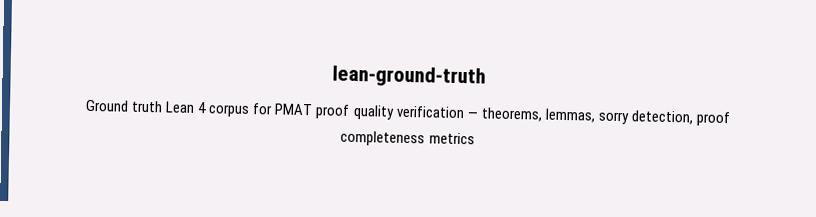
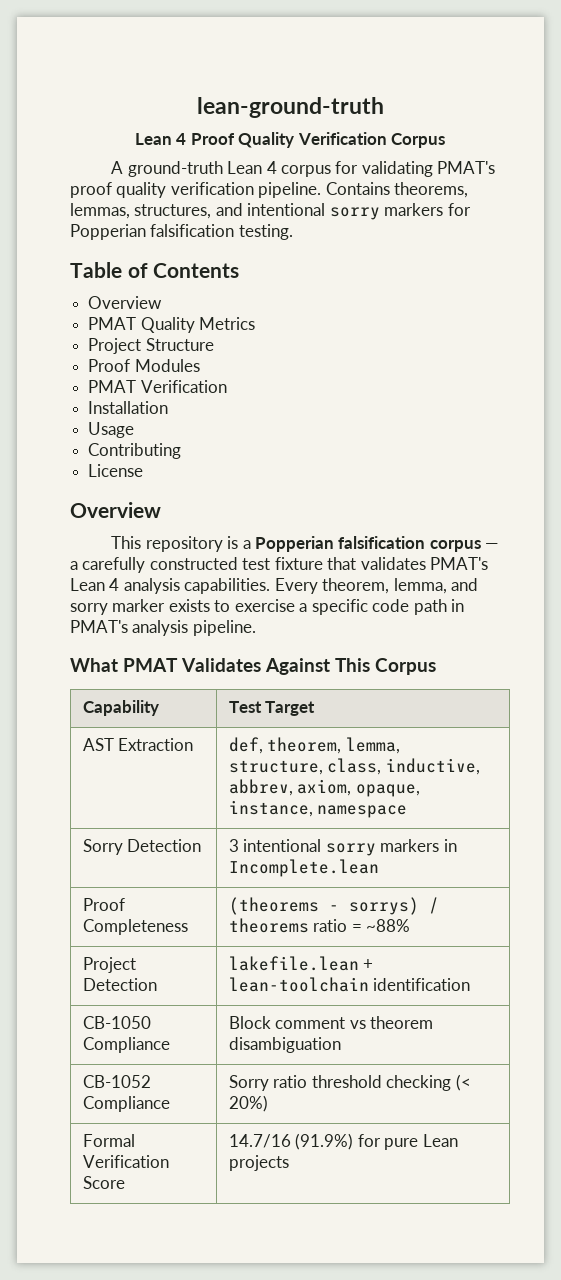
[85,99,164,113] Ground truth -> [134,132,446,148] [111,161,223,177] Lean 4 Proof Quality Verification Corpus // A ground-truth
[274,103,314,116] PMAT -> [361,161,496,177] validating PMAT's
[466,107,730,127] [340,130,475,147] — theorems, lemmas, sorry detection, proof completeness metrics -> [258,182,469,198] [70,203,471,220] [70,224,293,240] [70,262,240,278] [88,296,163,309] [88,317,256,333] [88,338,214,354] [88,359,200,372] [88,380,227,393] [88,401,169,414] [88,422,135,438] [88,443,182,459] [88,464,144,477] [70,502,161,518] [111,536,499,552] [70,557,489,573] [70,578,479,594] [70,599,465,615] [70,620,256,636] [70,658,436,675] [82,700,159,716] [228,701,316,716] [82,738,194,751] [228,737,400,754] [228,758,480,775] [228,779,420,797] [228,800,408,818] [82,839,202,855] [228,839,457,856] [228,859,379,877] [82,898,125,911] [82,919,188,935] [228,897,439,915] [228,918,411,933] [82,957,136,973] [82,978,157,991] [228,956,374,971] [228,977,471,992] [82,1016,151,1029] [82,1037,170,1053] [228,1016,434,1029] [228,1037,341,1053] [82,1075,151,1088] [82,1096,170,1112] [228,1074,471,1091] [228,1095,268,1112] [82,1134,135,1147] [82,1155,169,1168] [82,1176,125,1189] [228,1133,458,1150] [228,1155,289,1171] pipeline. Contains theorems, lemmas, structures, and intentional sorry markers for Popperian falsification testing. // Table of Contents // Overview // PMAT Quality Metrics // Project Structure // Proof Modules // PMAT Verification // Installation // Usage // Contributing // License // Overview // This repository is a Popperian falsification corpus — a carefully constructed test fixture that validates PMAT's Lean 4 analysis capabilities. Every theorem, lemma, and sorry marker exists to exercise a specific code path in PMAT's analysis pipeline. // What PMAT Validates Against This Corpus // Capability | Test Target // AST Extraction | def, theorem, lemma, structure, class, inductive, abbrev, axiom, opaque, instance, namespace // Sorry Detection | 3 intentional sorry markers in Incomplete.lean // Proof Completeness | (theorems - sorrys) / theorems ratio = ~88% // Project Detection | lakefile.lean + lean-toolchain identification // CB-1050 Compliance | Block comment vs theorem disambiguation // CB-1052 Compliance | Sorry ratio threshold checking (< 20%) // Formal Verification Score | 14.7/16 (91.9%) for pure Lean projects

